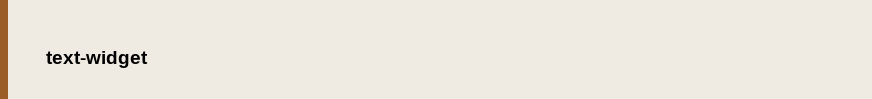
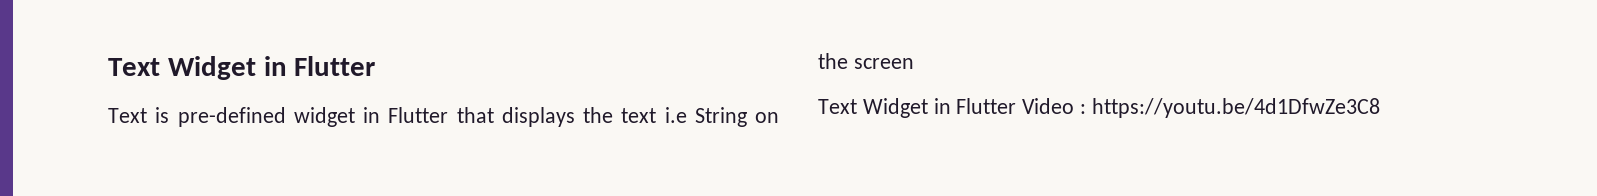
[46,51,148,68] text-widget -> [108,56,376,80] [108,107,779,127] [818,53,914,69] [818,98,1380,118] Text Widget in Flutter // Text is pre-defined widget in Flutter that displays the text i.e String on the screen // Text Widget in Flutter Video : https://youtu.be/4d1DfwZe3C8

